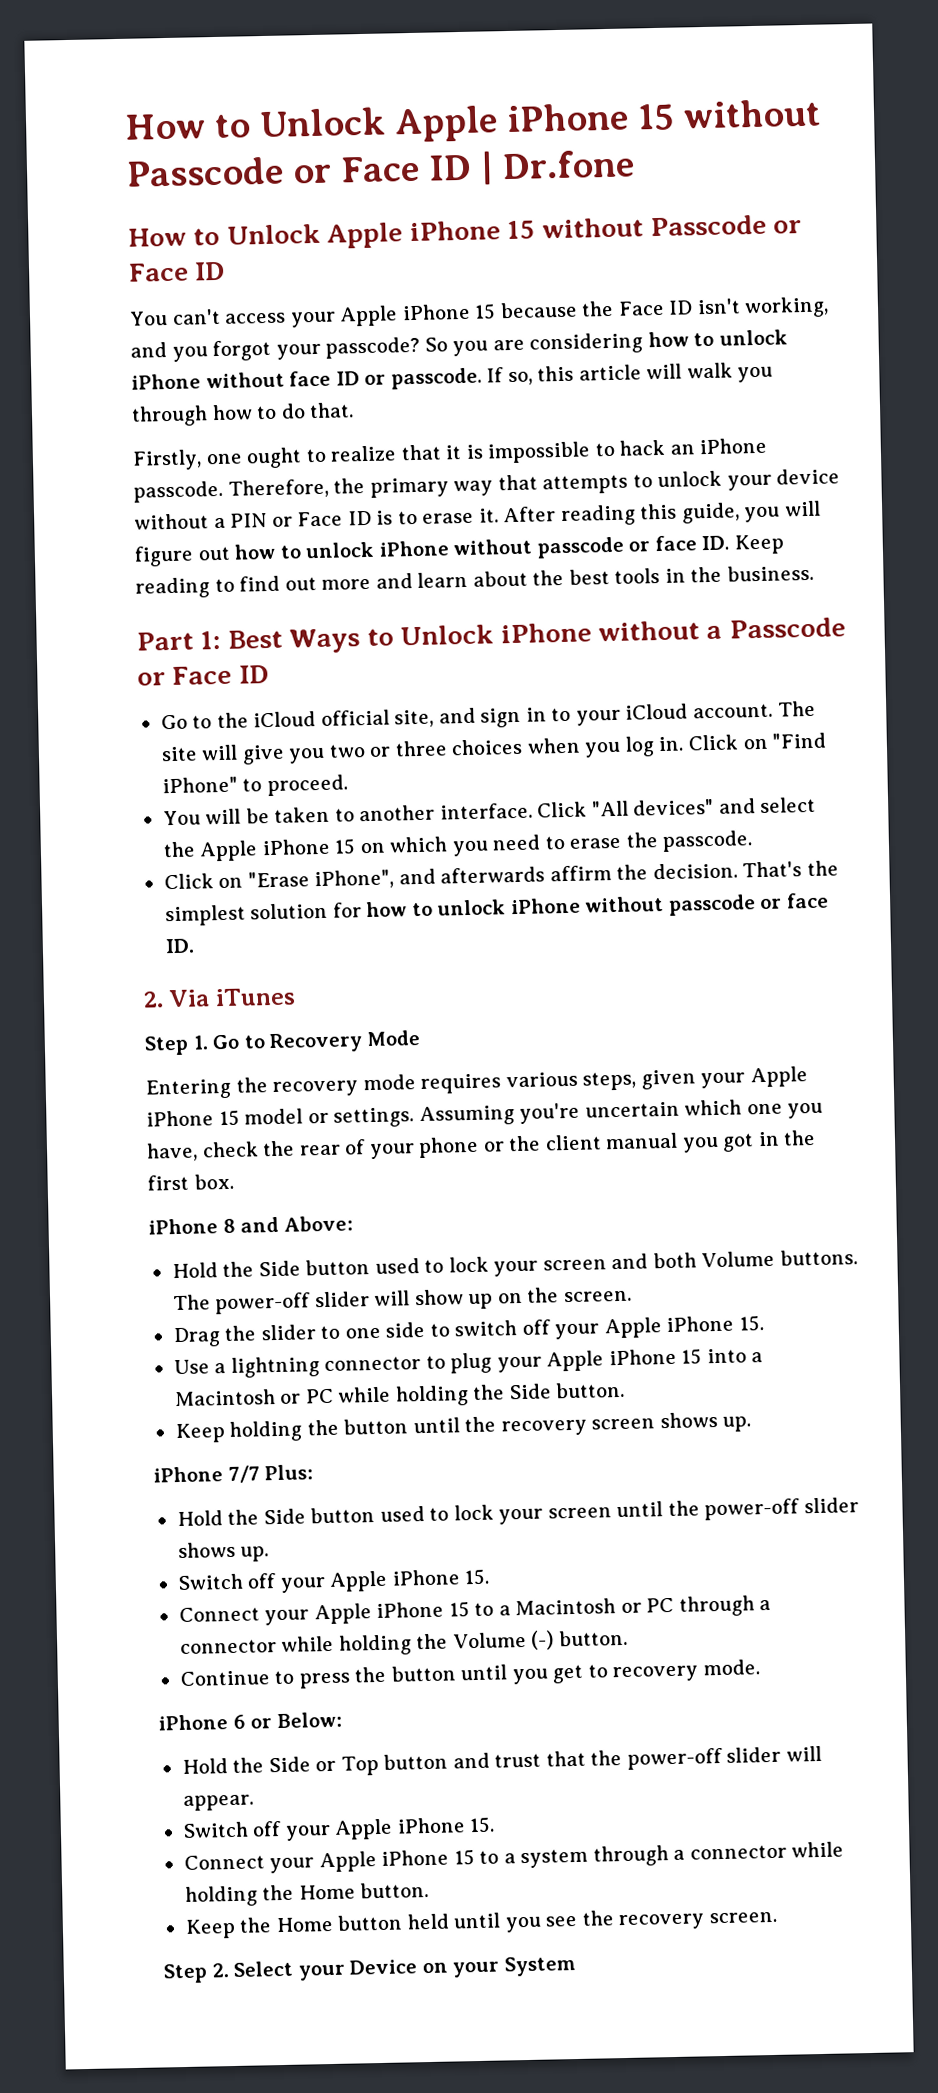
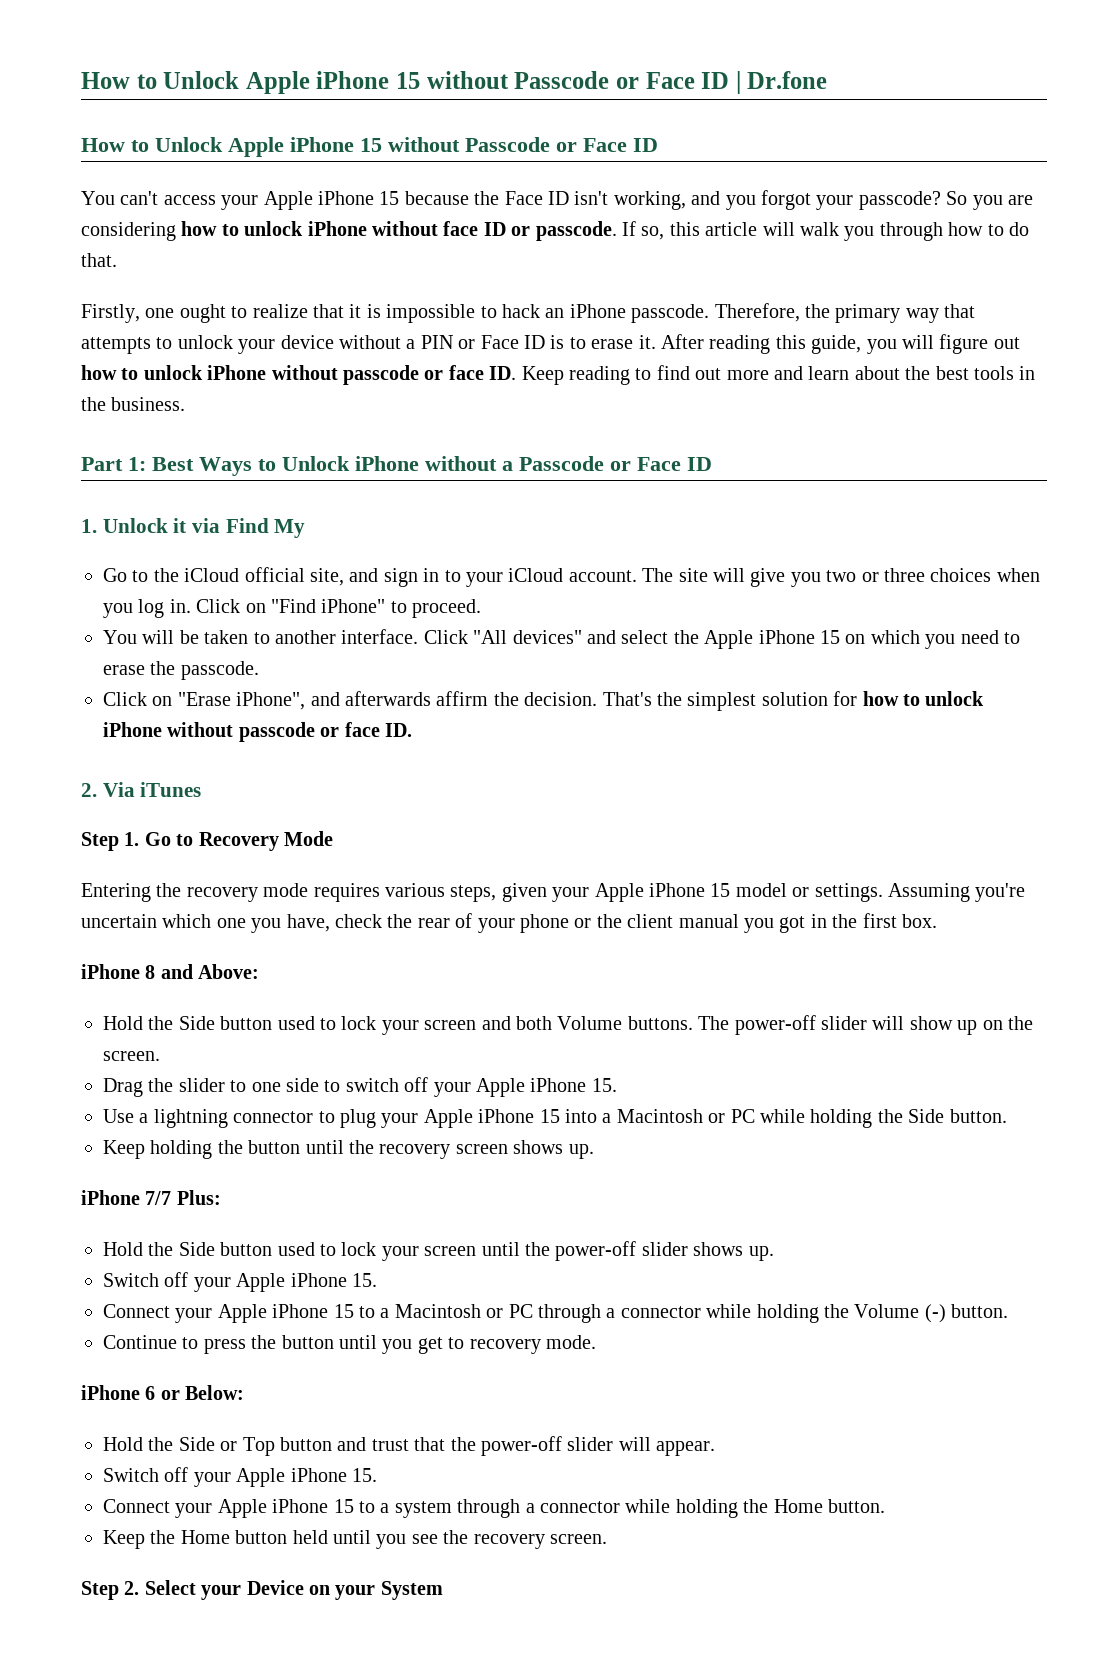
(269, 674) none -> [81,518,306,538] // 1. Unlock it via Find My

